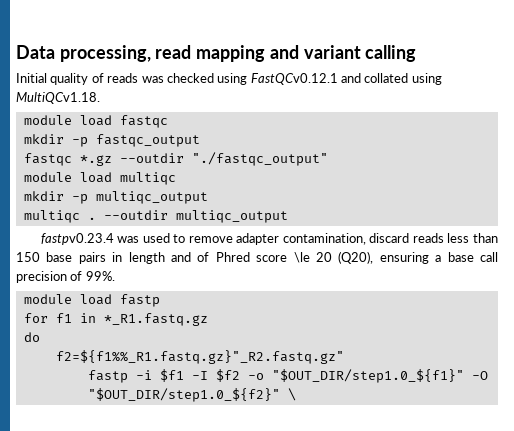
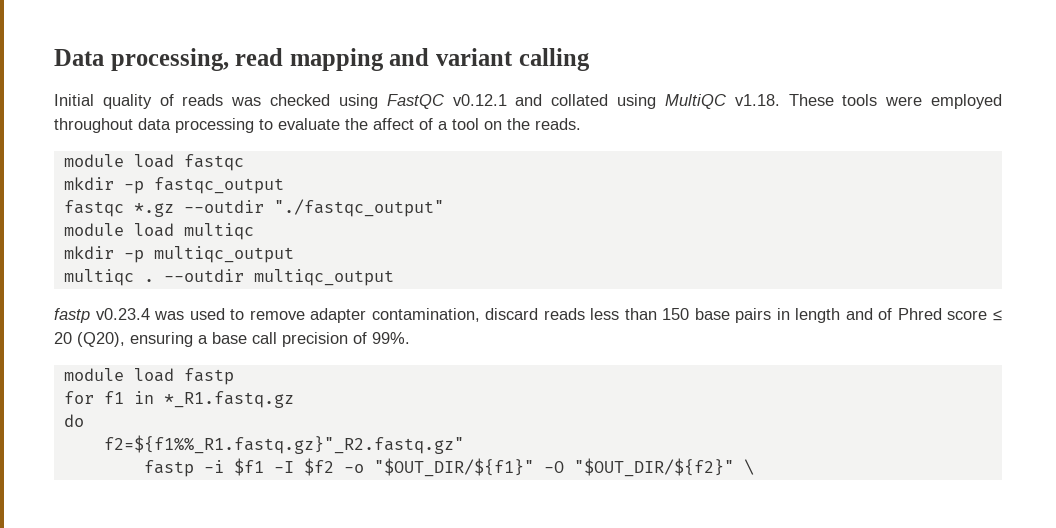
[250,73,338,85] FastQCv0.12.1 -> [386,94,507,109] FastQC v0.12.1
[16,92,100,104] MultiQCv1.18. -> [664,94,1003,109] [54,118,581,133] MultiQC v1.18. These tools were employed throughout data processing to evaluate the affect of a tool on the reads.
[40,233,114,245] fastpv0.23.4 -> [54,308,150,323] fastp v0.23.4
[293,252,310,263] \le -> [992,310,1002,321] ≤
[271,369,488,383] [87,388,280,402] "$OUT_DIR/step1.0_${f1}" -O "$OUT_DIR/step1.0_${f2}" -> [373,458,734,477] "$OUT_DIR/${f1}" -O "$OUT_DIR/${f2}"

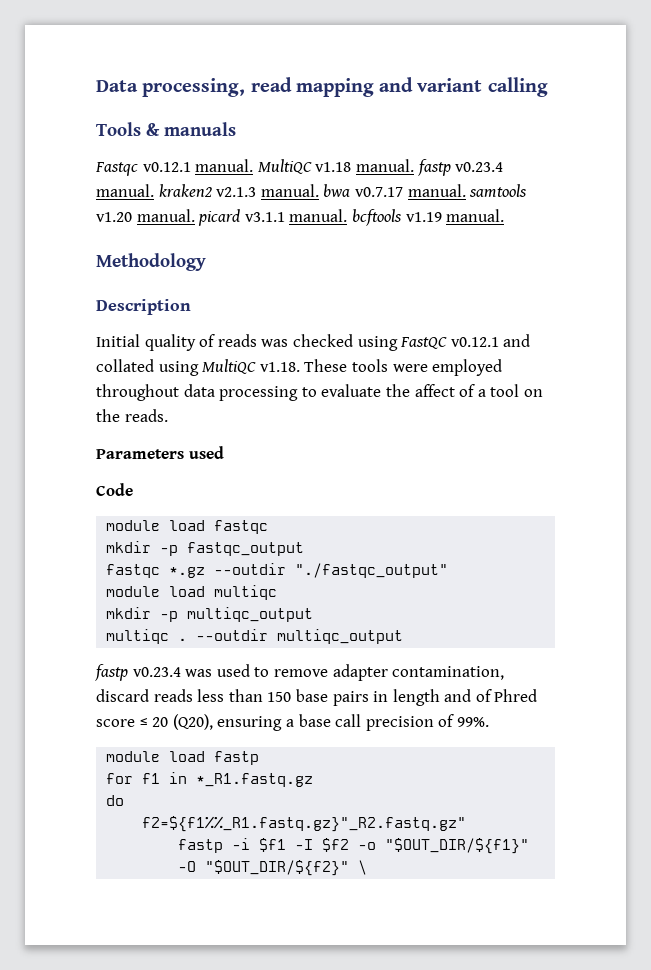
(590, 59) none -> [96,122,236,136] [95,159,504,176] [96,184,528,198] [96,209,505,226] [96,253,206,271] [96,299,191,315] // Tools & manuals // Fastqc v0.12.1 manual. MultiQC v1.18 manual. fastp v0.23.4 manual. kraken2 v2.1.3 manual. bwa v0.7.17 manual. samtools v1.20 manual. picard v3.1.1 manual. bcftools v1.19 manual. // Methodology // Description
(581, 124) none -> [96,446,224,459] [96,483,133,496] // Parameters used // Code

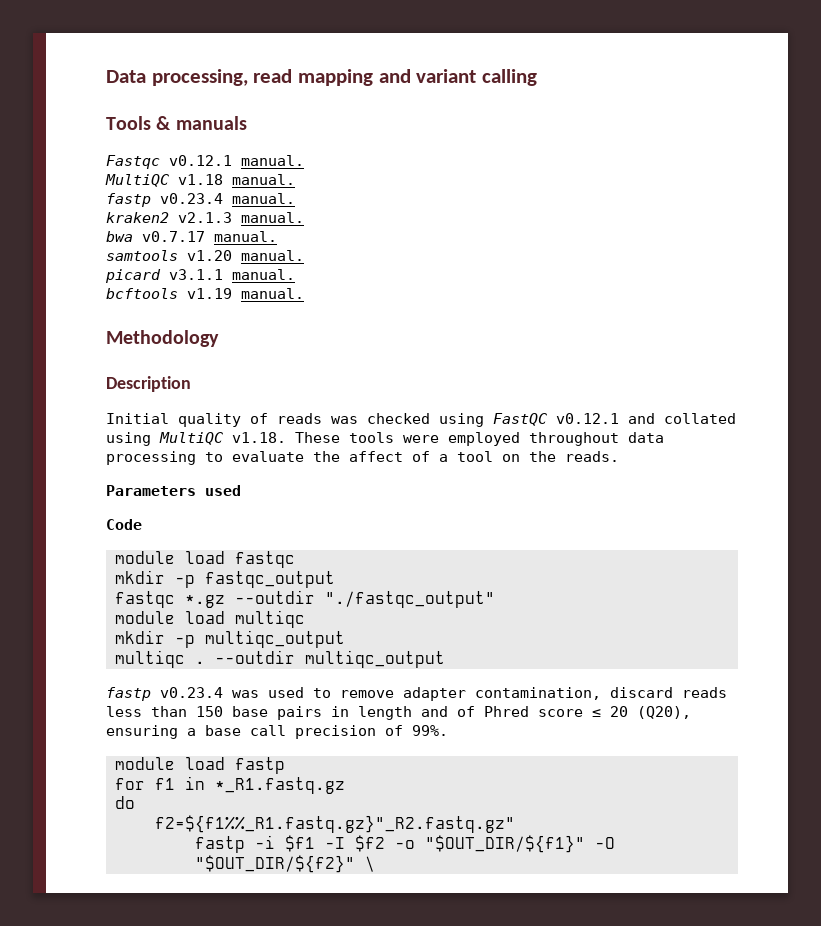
(254, 165) none -> (304, 160) //
(414, 165) none -> (295, 179) //
(154, 190) none -> (295, 198) //
(319, 190) none -> (304, 217) //
(466, 190) none -> (277, 236) //
(195, 215) none -> (304, 255) //
(348, 215) none -> (295, 274) //

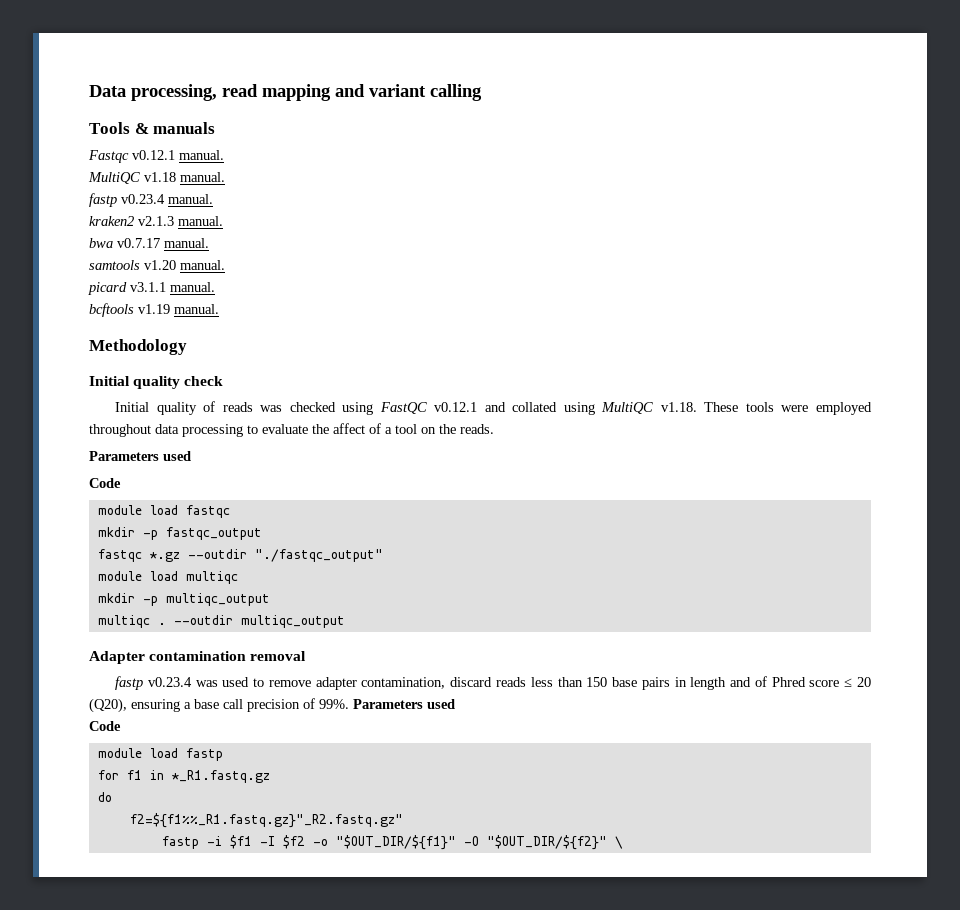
[106,376,191,392] Description -> [89,376,224,389] Initial quality check
(445, 659) none -> [89,651,307,664] // Adapter contamination removal
(448, 730) none -> [353,699,455,709] [89,721,121,731] Parameters used // Code

